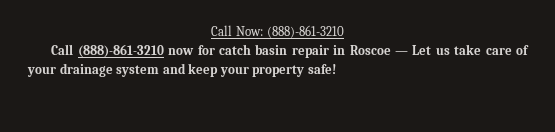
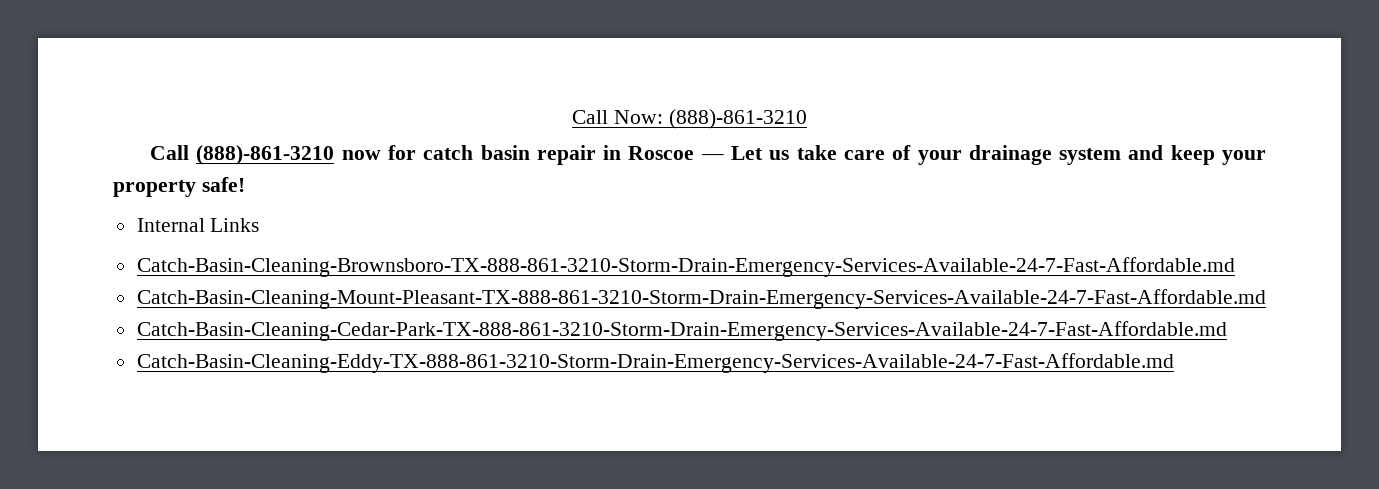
(336, 69) none -> [136,218,260,232] [136,257,1235,277] [136,289,1266,309] [136,321,1227,341] [136,353,1174,373] // Internal Links // Catch-Basin-Cleaning-Brownsboro-TX-888-861-3210-Storm-Drain-Emergency-Services-Available-24-7-Fast-Affordable.md // Catch-Basin-Cleaning-Mount-Pleasant-TX-888-861-3210-Storm-Drain-Emergency-Services-Available-24-7-Fast-Affordable.md // Catch-Basin-Cleaning-Cedar-Park-TX-888-861-3210-Storm-Drain-Emergency-Services-Available-24-7-Fast-Affordable.md // Catch-Basin-Cleaning-Eddy-TX-888-861-3210-Storm-Drain-Emergency-Services-Available-24-7-Fast-Affordable.md

